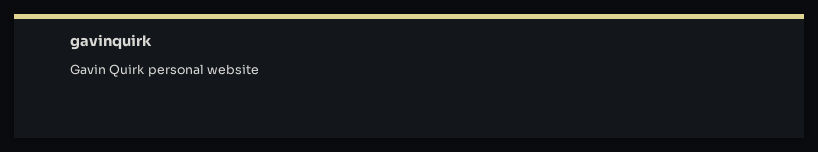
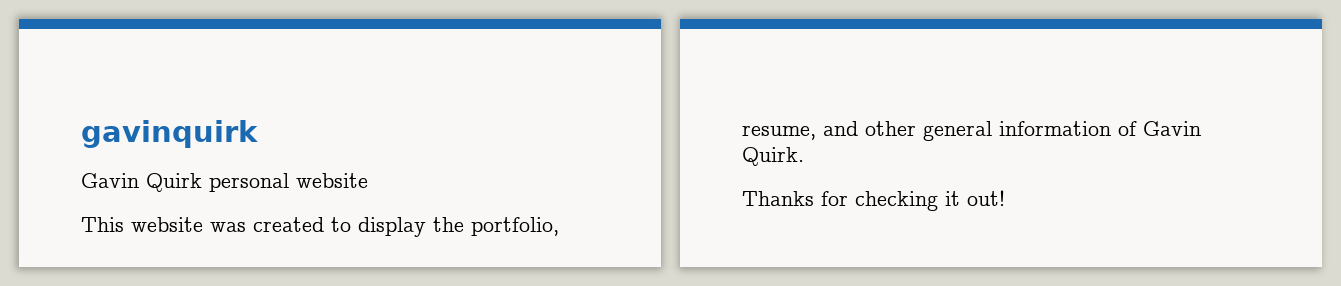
(260, 69) none -> [81,217,559,237] [742,121,1201,141] [742,147,804,166] [742,190,1005,211] // This website was created to display the portfolio, resume, and other general information of Gavin Quirk. // Thanks for checking it out!

